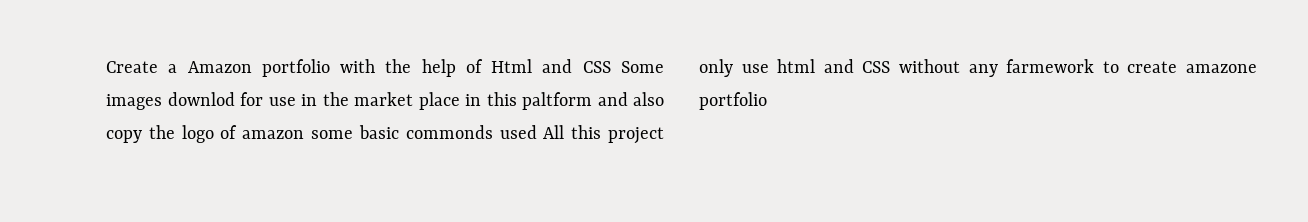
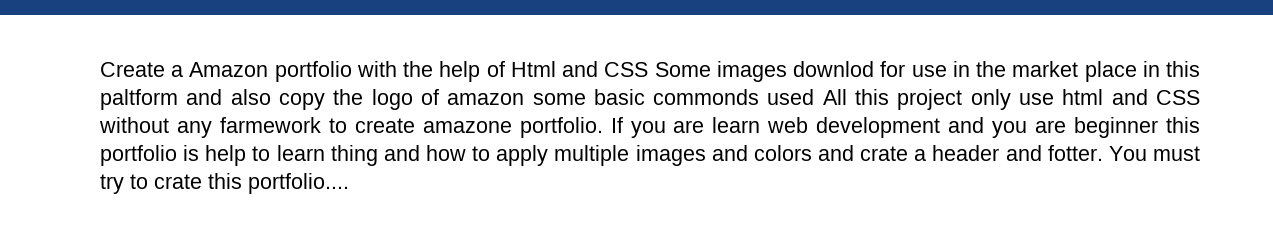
[699,92,767,110] portfolio -> [519,117,1201,138] [100,145,1200,166] [100,173,349,194] portfolio. If you are learn web development and you are beginner this portfolio is help to learn thing and how to apply multiple images and colors and crate a header and fotter. You must try to crate this portfolio....

